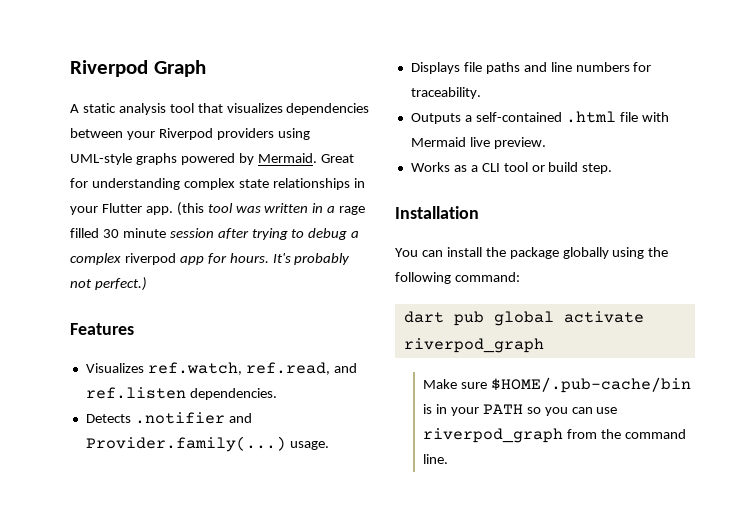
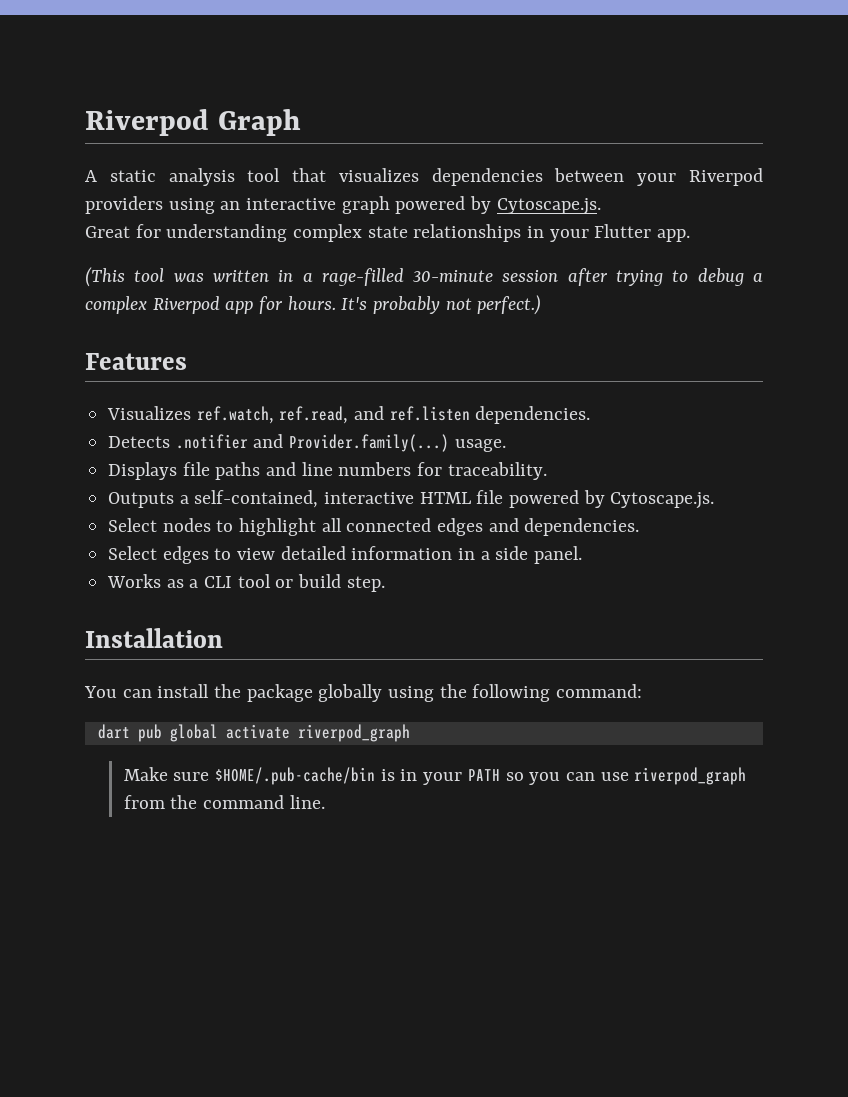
[70,153,317,165] UML-style graphs powered by Mermaid. -> [220,196,601,215] an interactive graph powered by Cytoscape.js. //
[176,202,204,216] (this -> [85,267,125,287] // (This
[339,206,366,215] [70,228,166,238] rage filled 30 minute -> [321,268,494,286] rage-filled 30-minute
[124,253,176,265] riverpod -> [152,296,220,314] Riverpod
[475,111,669,123] [410,137,546,149] self-contained .html file with Mermaid live preview. -> [194,490,715,509] [108,518,640,536] [108,546,583,564] self-contained, interactive HTML file powered by Cytoscape.js. // Select nodes to highlight all connected edges and dependencies. // Select edges to view detailed information in a side panel.

